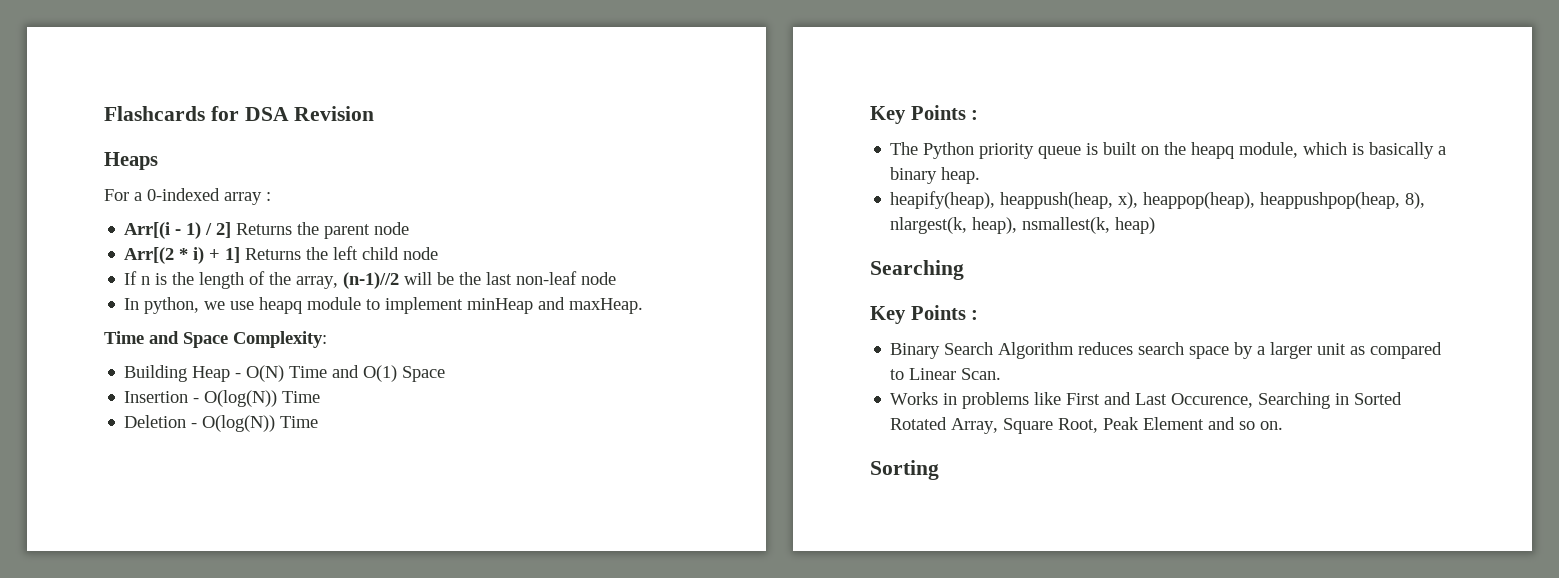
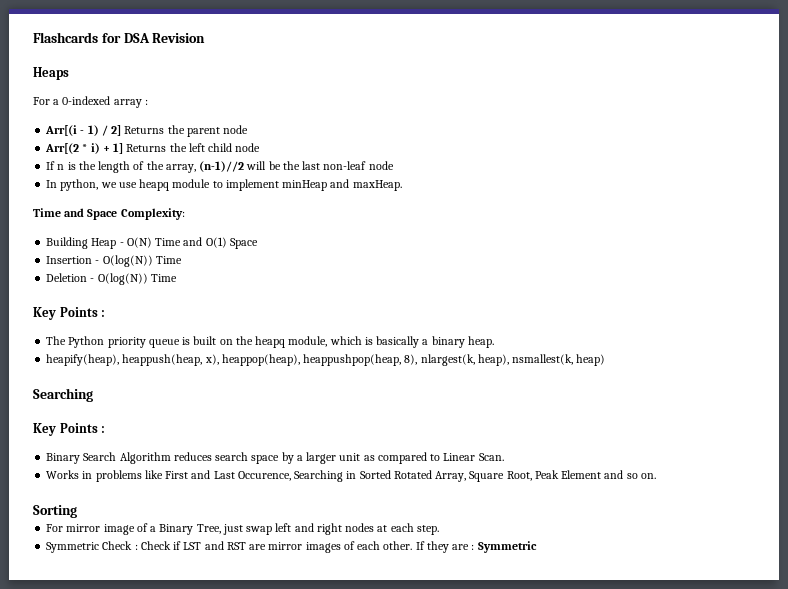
(939, 470) none -> [46,523,439,535] [46,541,537,553] // For mirror image of a Binary Tree, just swap left and right nodes at each step. // Symmetric Check : Check if LST and RST are mirror images of each other. If they are : Symmetric

